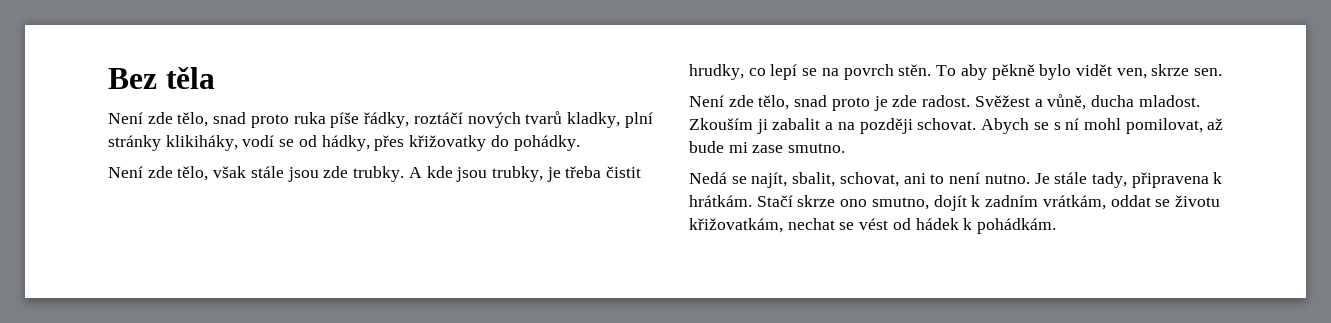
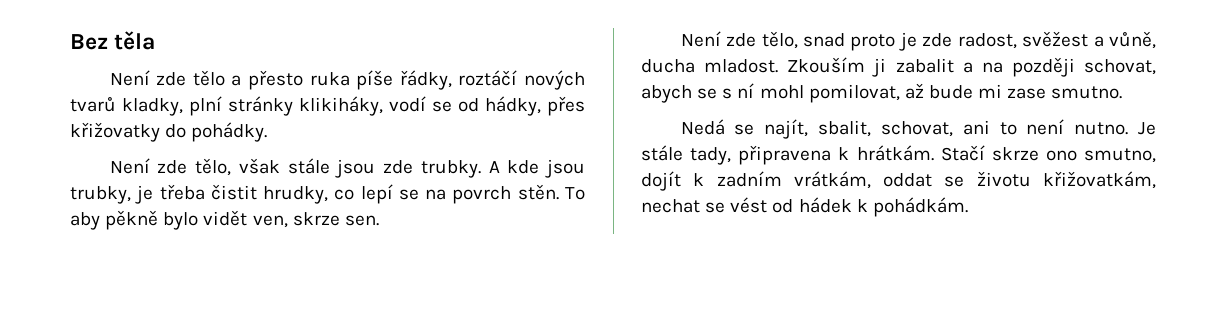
[177,112,289,128] tělo, snad proto -> [192,70,304,90] tělo a přesto
[922,95,1030,107] radost. Svěžest -> [957,31,1089,49] radost, svěžest
[917,118,1030,134] schovat. Abych -> [1084,59,1156,75] [641,85,692,103] schovat, abych

